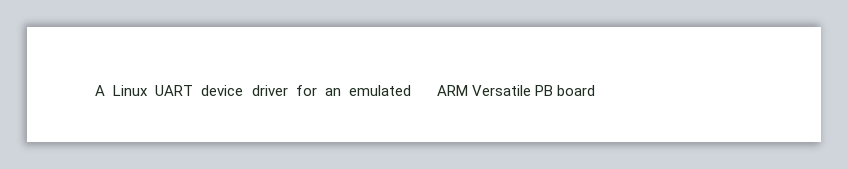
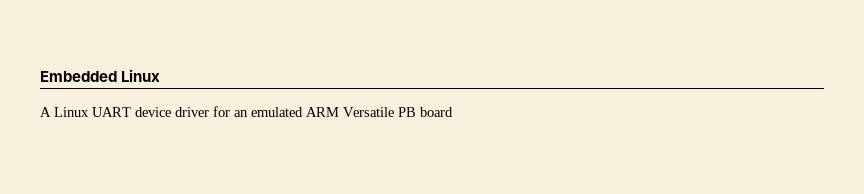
(95, 90) none -> [40,69,161,82] Embedded Linux //

